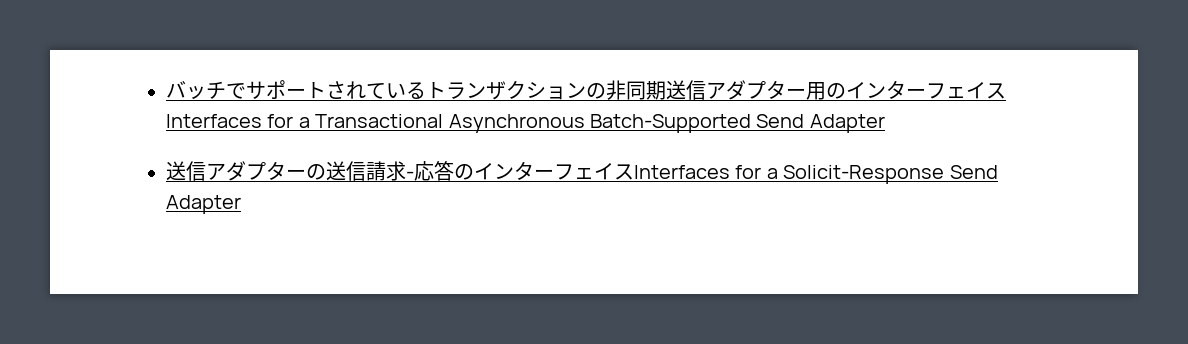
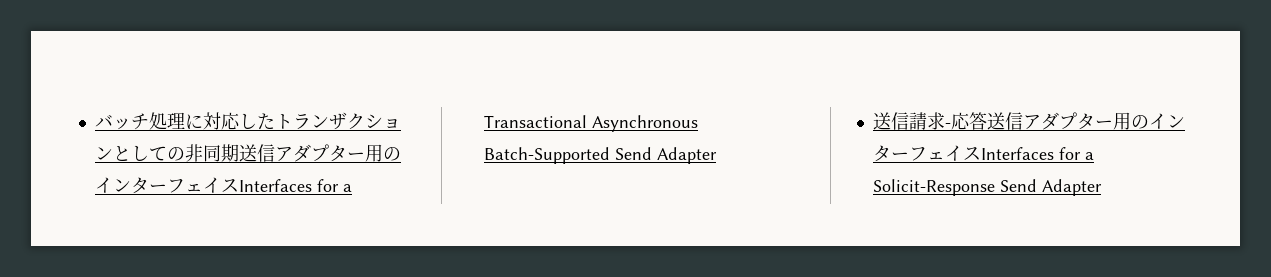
[226,80,426,99] でサポートされている -> [148,112,275,130] 処理に対応した
(586, 90) none -> [112,145,167,161] として
[206,161,454,181] アダプターの送信請求-応答 -> [908,112,1131,130] 請求-応答送信アダプター用

